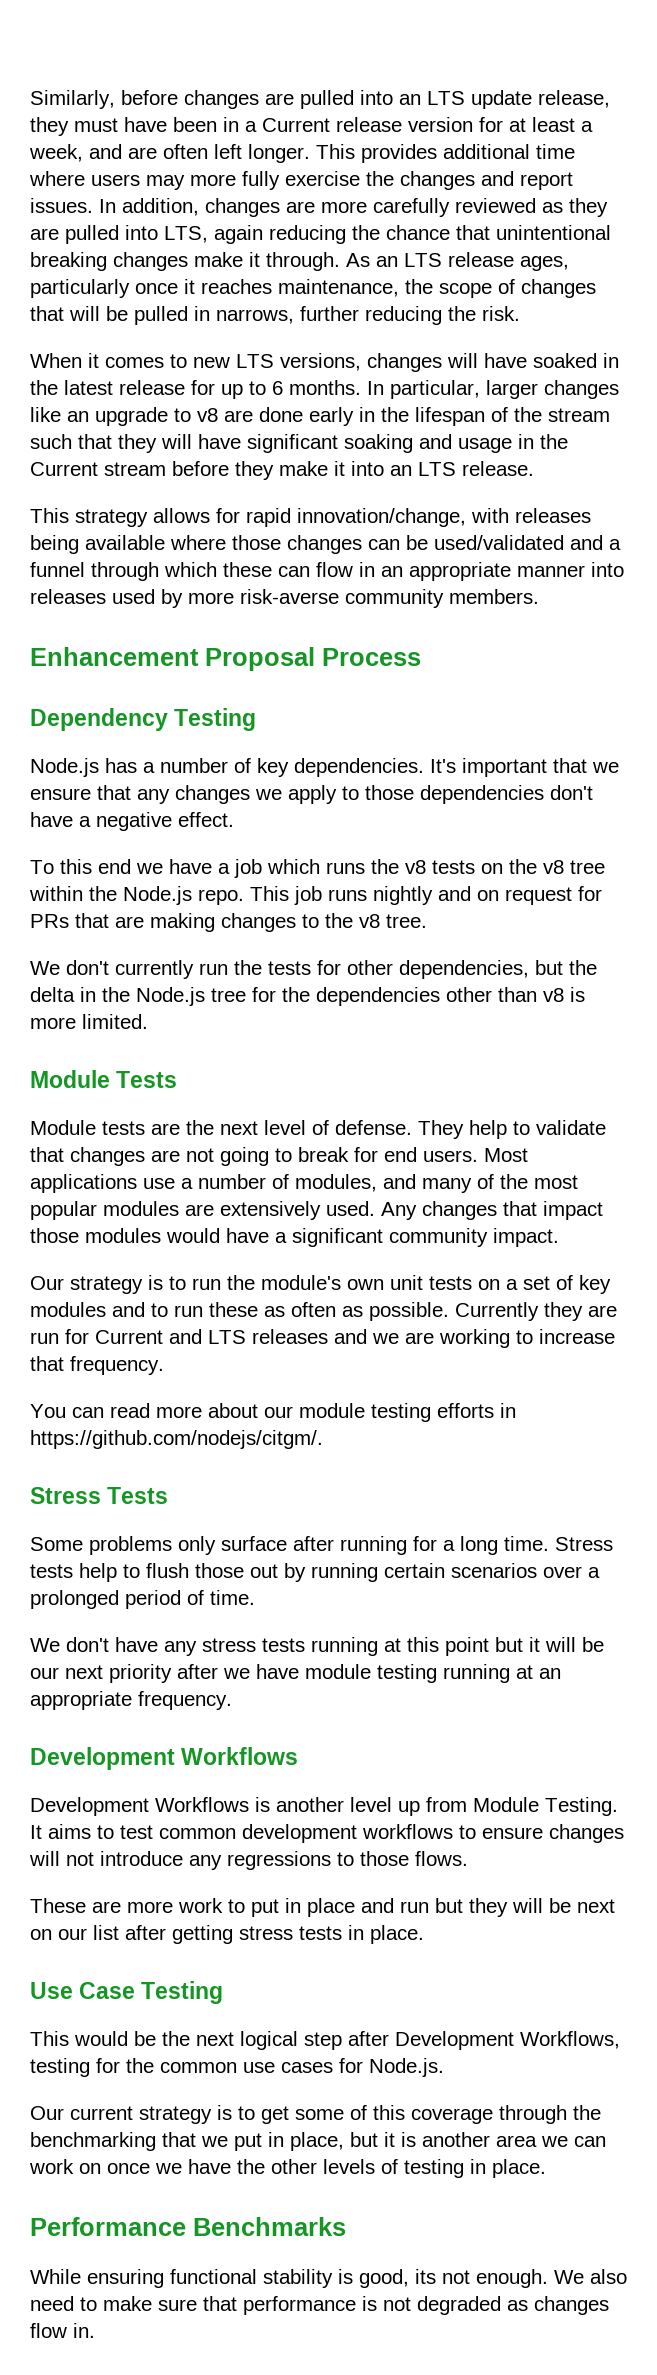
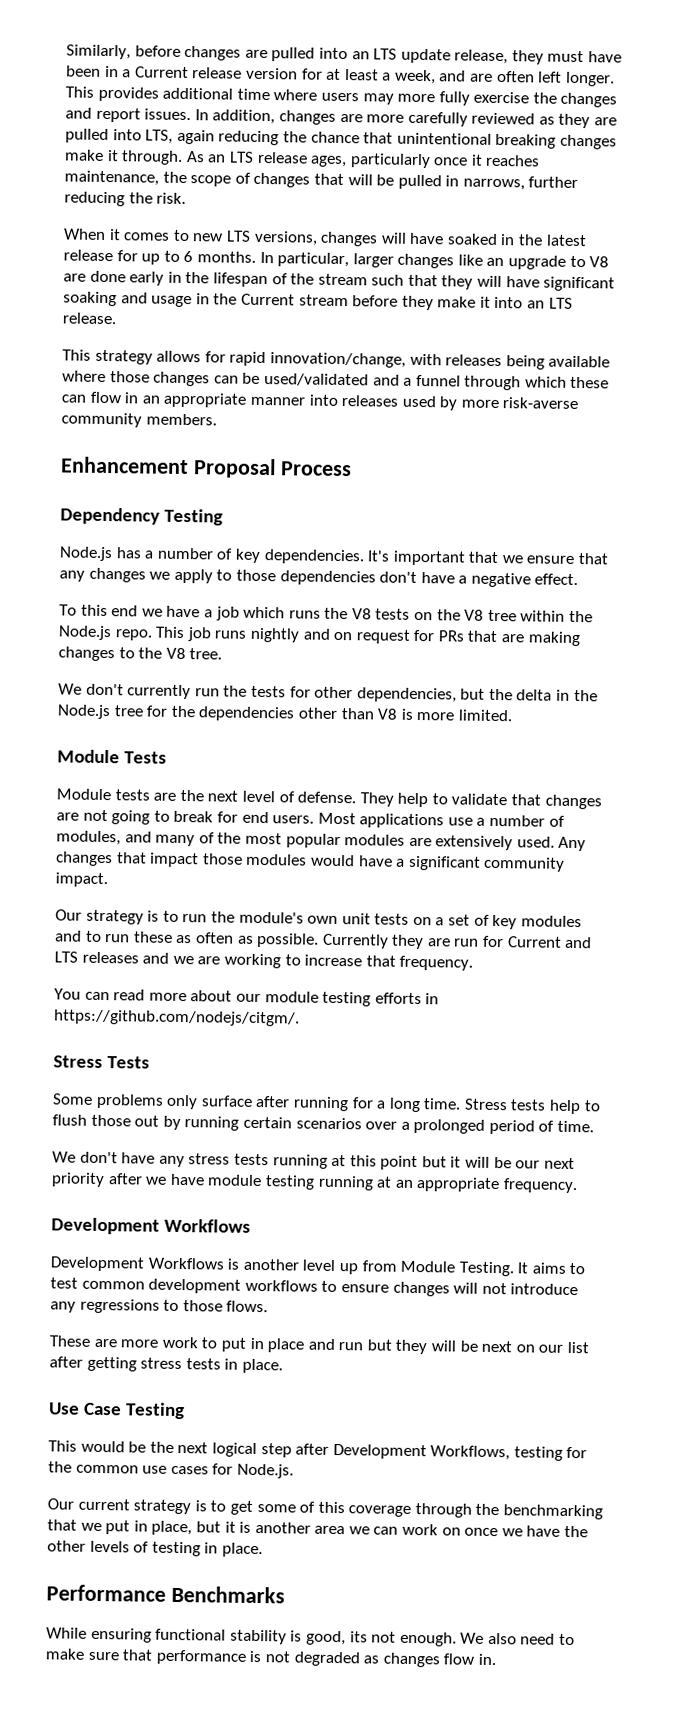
[197,408,218,422] v8 -> [589,256,610,268] V8
[405,860,426,874] v8 -> [351,608,372,620] V8
[543,860,564,874] v8 -> [464,609,485,621] V8
[359,914,380,928] v8 -> [165,647,186,660] V8
[543,988,564,1002] v8 -> [377,708,399,720] V8

